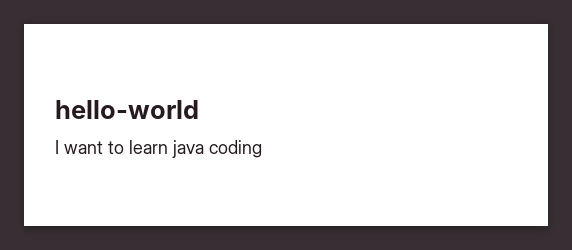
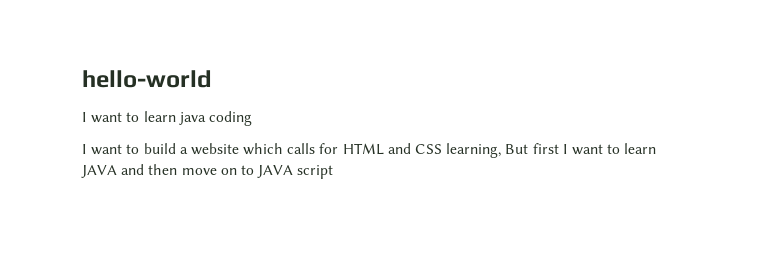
(262, 149) none -> [82,143,657,158] [81,164,334,179] // I want to build a website which calls for HTML and CSS learning, But first I want to learn JAVA and then move on to JAVA script

